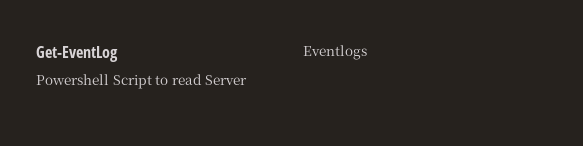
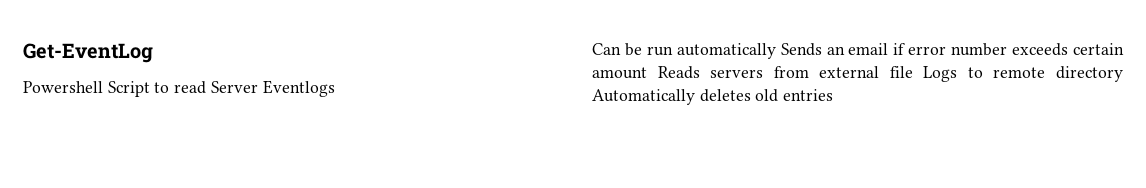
(367, 52) none -> [592,43,1124,59] [592,66,1123,82] [592,89,834,105] // Can be run automatically Sends an email if error number exceeds certain amount Reads servers from external file Logs to remote directory Automatically deletes old entries

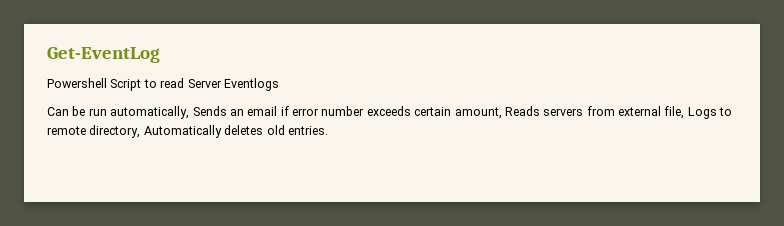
[676,43,776,59] automatically -> [110,106,190,119] automatically,
[592,67,647,79] amount -> [454,107,502,119] amount,
[889,66,913,78] file -> [664,106,685,119] file,
[1056,66,1123,82] directory -> [89,125,141,138] directory,
[783,89,834,101] entries -> [287,126,328,135] entries.

